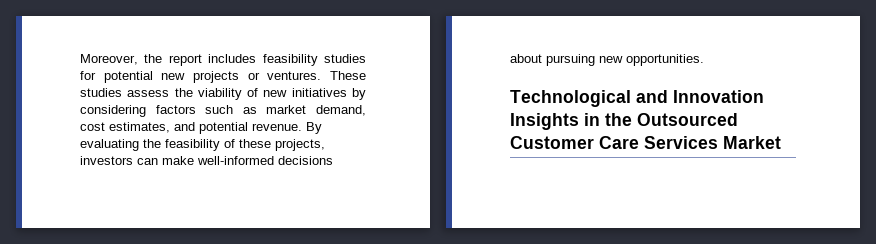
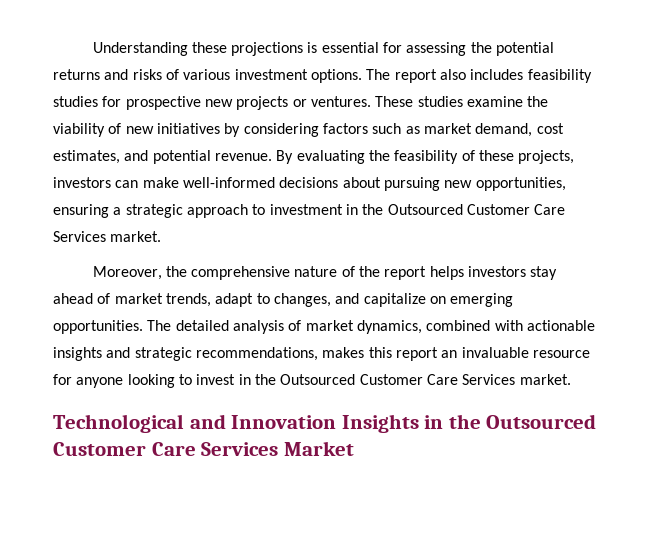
[80,54,202,66] Moreover, the report -> [92,42,555,56] [53,69,466,83] Understanding these projections is essential for assessing the potential returns and risks of various investment options. The report also
[103,71,153,83] potential -> [125,96,201,110] prospective
[127,90,170,97] assess -> [466,96,523,107] examine
[626,54,704,66] opportunities. -> [475,177,566,191] [53,204,566,218] [53,231,162,242] [92,266,558,280] [53,293,514,307] [53,320,595,334] [53,347,590,361] [53,374,571,388] opportunities, ensuring a strategic approach to investment in the Outsourced Customer Care Services market. // Moreover, the comprehensive nature of the report helps investors stay ahead of market trends, adapt to changes, and capitalize on emerging opportunities. The detailed analysis of market dynamics, combined with actionable insights and strategic recommendations, makes this report an invaluable resource for anyone looking to invest in the Outsourced Customer Care Services market.

